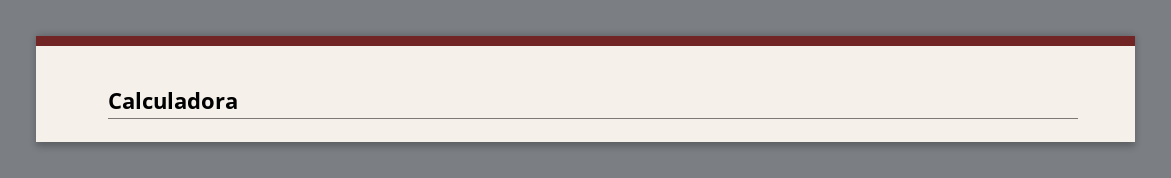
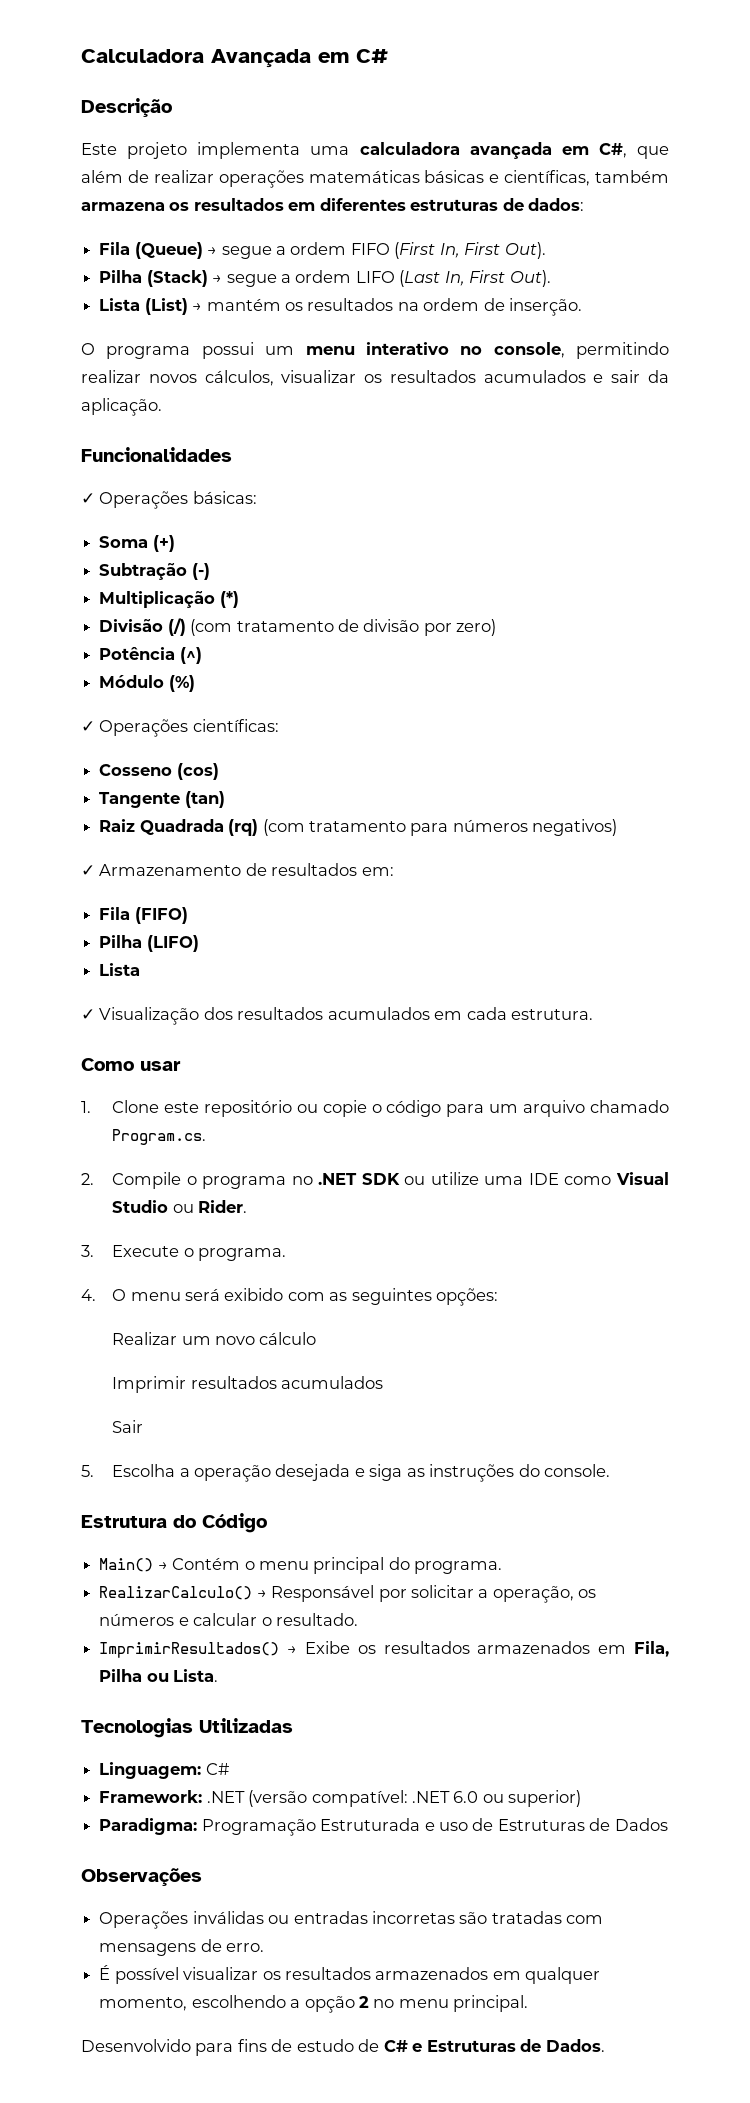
(238, 100) none -> [211,49,388,68] [81,98,172,117] [81,142,669,159] [81,170,669,188] [81,198,585,211] [99,242,546,259] [99,270,551,287] [99,298,583,316] [81,342,669,359] [81,370,670,386] [81,398,162,416] [81,447,232,462] [81,491,257,509] [99,535,175,552] [99,563,210,580] [99,591,239,608] [99,618,497,636] [99,647,202,664] [99,675,195,692] [81,719,279,737] [99,763,219,780] [99,791,225,808] [99,819,618,836] [81,863,394,876] [99,907,188,924] [99,935,199,952] [99,963,141,976] [81,1007,594,1025] [81,1058,181,1071] [81,1100,669,1117] [112,1129,207,1145] [81,1172,670,1189] [112,1200,248,1213] [81,1245,287,1261] [81,1288,499,1306] [112,1332,317,1345] [112,1376,384,1393] [112,1420,144,1433] [81,1464,611,1482] [81,1513,267,1533] [99,1557,503,1574] [99,1585,597,1603] [99,1613,358,1626] [99,1641,669,1658] [99,1669,219,1682] [81,1718,293,1738] [99,1762,229,1779] [99,1790,582,1807] [99,1818,668,1836] [81,1868,202,1886] [99,1911,604,1929] [99,1939,265,1956] [99,1965,601,1984] [99,1995,529,2013] [81,2039,605,2056] Avançada em C# // Descrição // Este projeto implementa uma calculadora avançada em C#, que além de realizar operações matemáticas básicas e científicas, também armazena os resultados em diferentes estruturas de dados: // Fila (Queue) → segue a ordem FIFO (First In, First Out). // Pilha (Stack) → segue a ordem LIFO (Last In, First Out). // Lista (List) → mantém os resultados na ordem de inserção. // O programa possui um menu interativo no console, permitindo realizar novos cálculos, visualizar os resultados acumulados e sair da aplicação. // Funcionalidades // ✓ Operações básicas: // Soma (+) // Subtração (-) // Multiplicação (*) // Divisão (/) (com tratamento de divisão por zero) // Potência (^) // Módulo (%) // ✓ Operações científicas: // Cosseno (cos) // Tangente (tan) // Raiz Quadrada (rq) (com tratamento para números negativos) // ✓ Armazenamento de resultados em: // Fila (FIFO) // Pilha (LIFO) // Lista // ✓ Visualização dos resultados acumulados em cada estrutura. // Como usar // 1. Clone este repositório ou copie o código para um arquivo chamado Program.cs. // 2. Compile o programa no .NET SDK ou utilize uma IDE como Visual Studio ou Rider. // 3. Execute o programa. // 4. O menu será exibido com as seguintes opções: // Realizar um novo cálculo // Imprimir resultados acumulados // Sair // 5. Escolha a operação desejada e siga as instruções do console. // Estrutura do Código // Main() → Contém o menu principal do programa. // RealizarCalculo() → Responsável por solicitar a operação, os números e calcular o resultado. // ImprimirResultados() → Exibe os resultados armazenados em Fila, Pilha ou Lista. // Tecnologias Utilizadas // Linguagem: C# // Framework: .NET (versão compatível: .NET 6.0 ou superior) // Paradigma: Programação Estruturada e uso de Estruturas de Dados // Observações // Operações inválidas ou entradas incorretas são tratadas com mensagens de erro. // É possível visualizar os resultados armazenados em qualquer momento, escolhendo a opção 2 no menu principal. // Desenvolvido para fins de estudo de C# e Estruturas de Dados.

